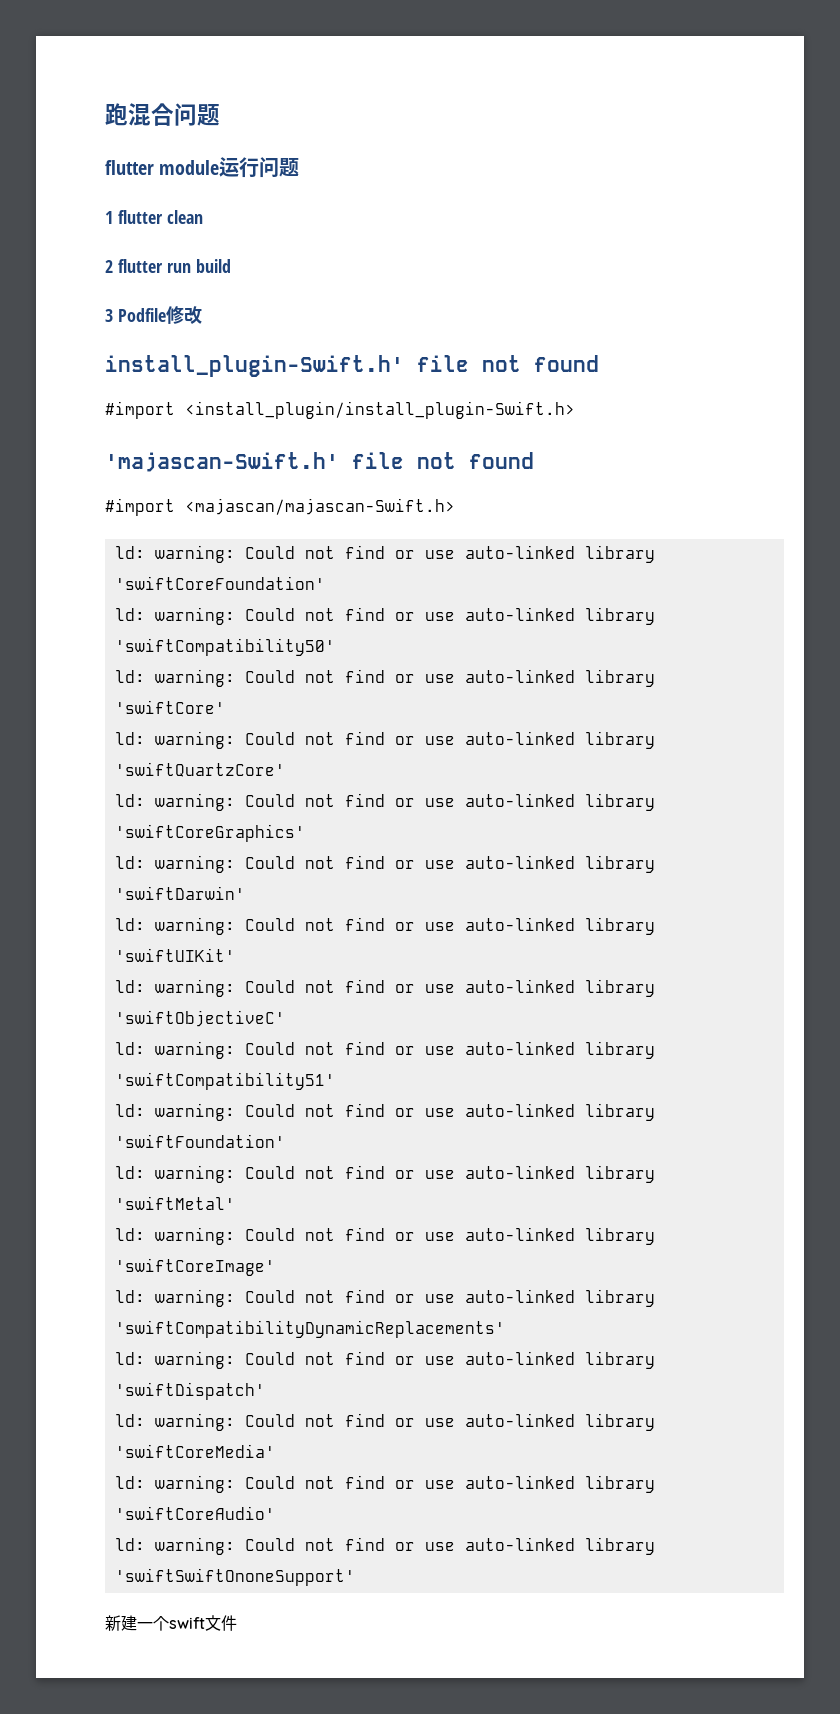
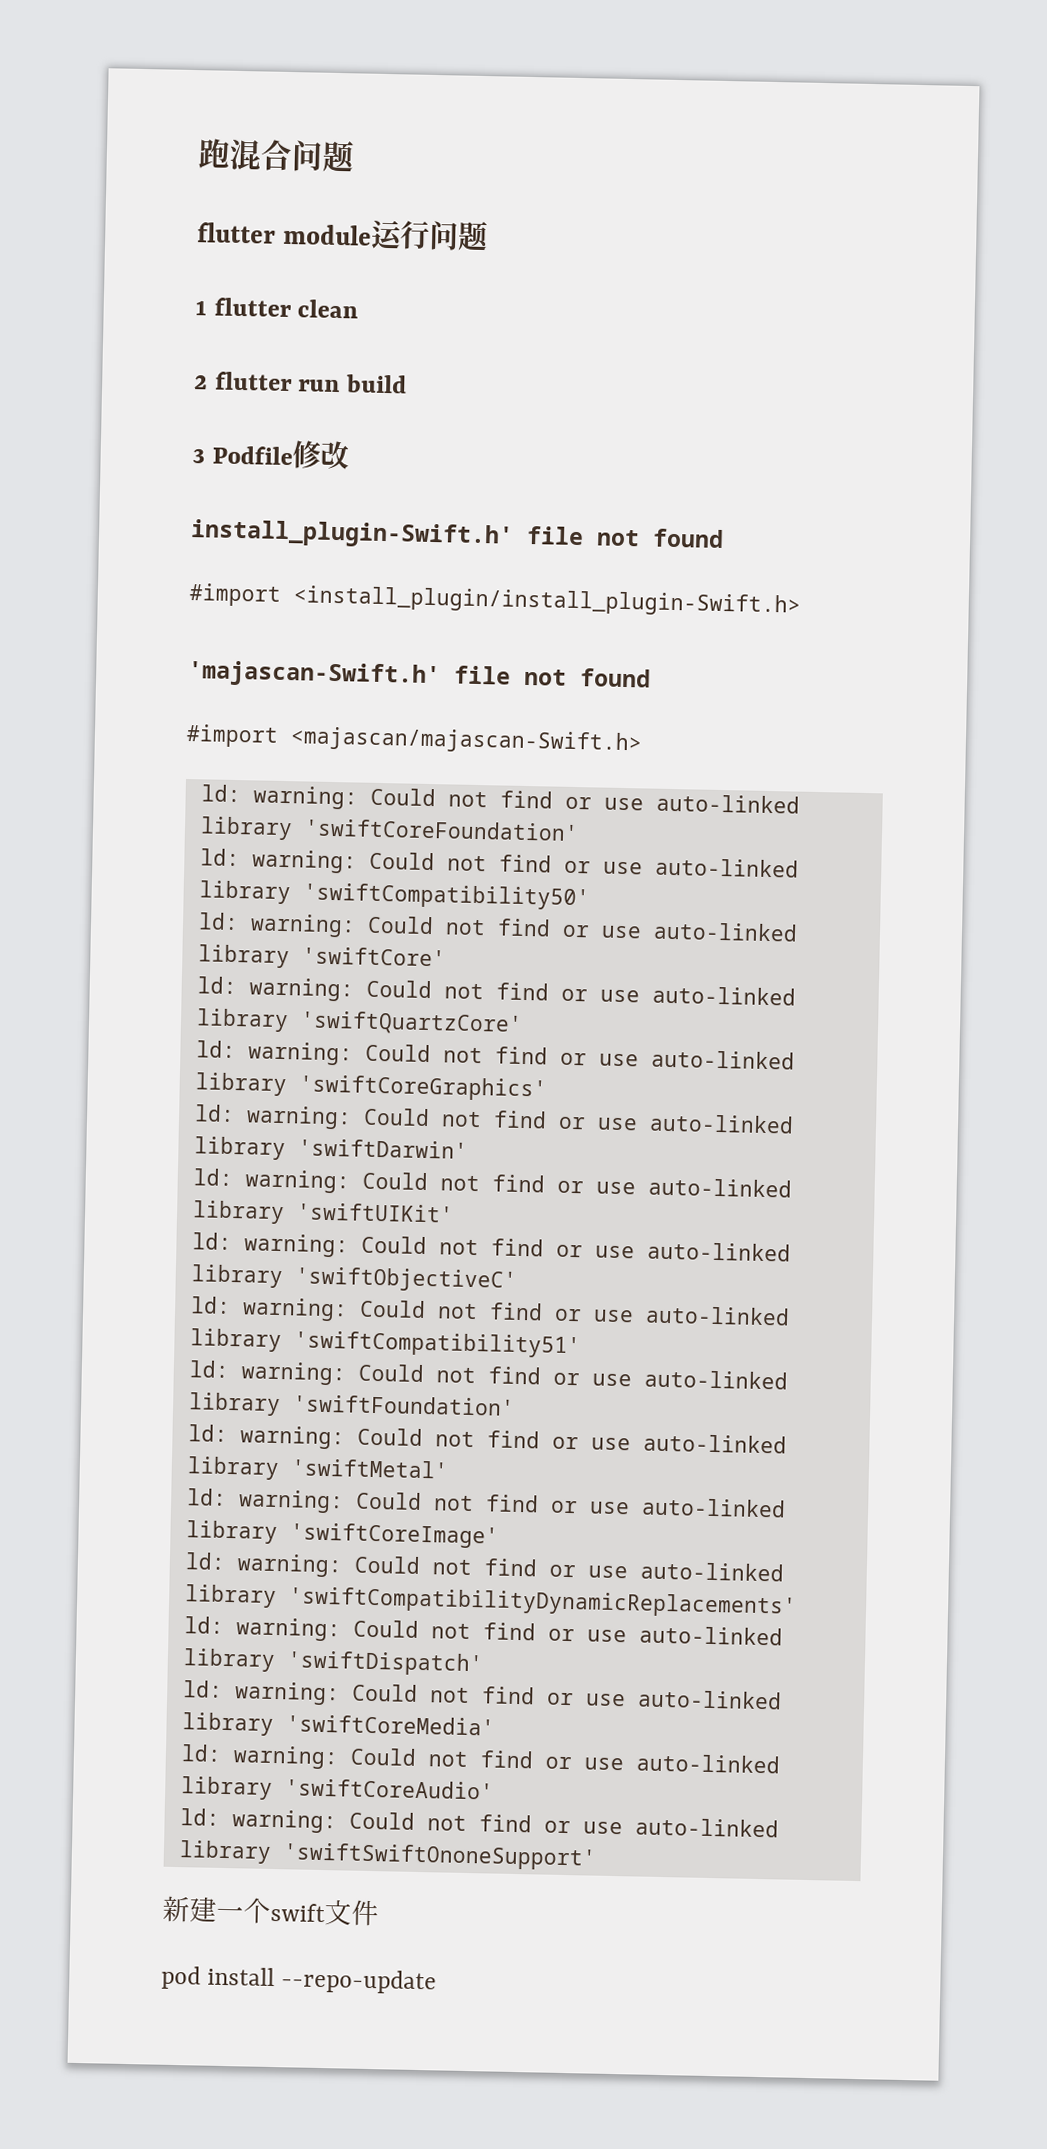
(237, 1623) none -> [161,1965,438,1995] // pod install --repo-update

